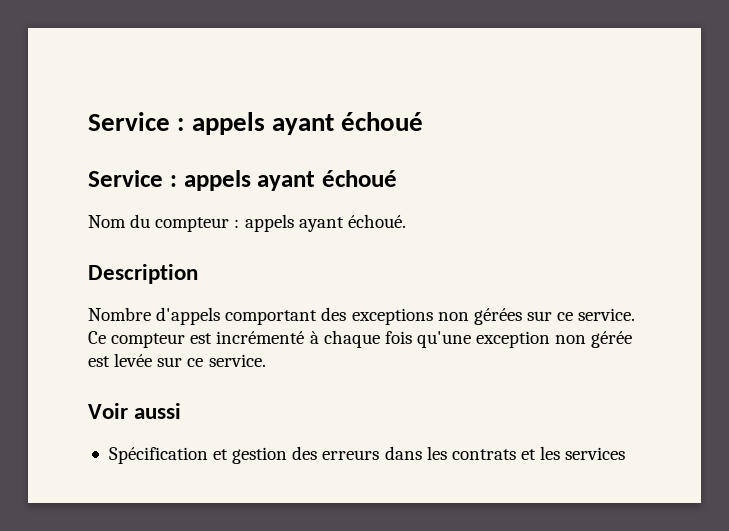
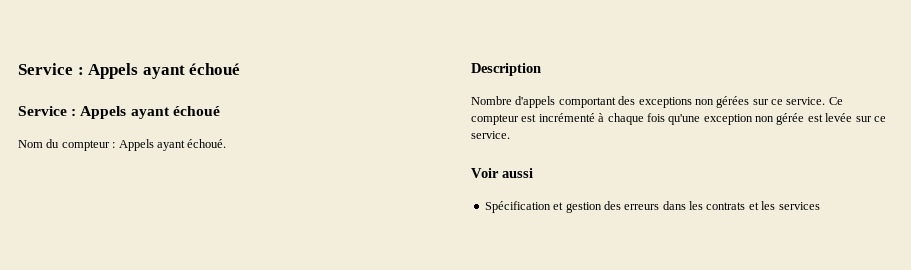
[88,112,265,135] Service : appels -> [18,63,139,79] Service : Appels
[183,170,251,191] appels -> [80,106,127,119] Appels
[244,214,294,232] appels -> [118,139,154,151] Appels

